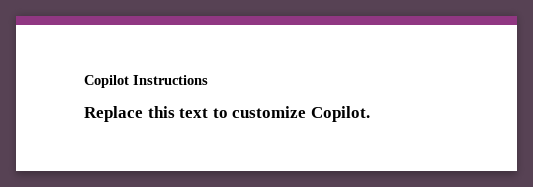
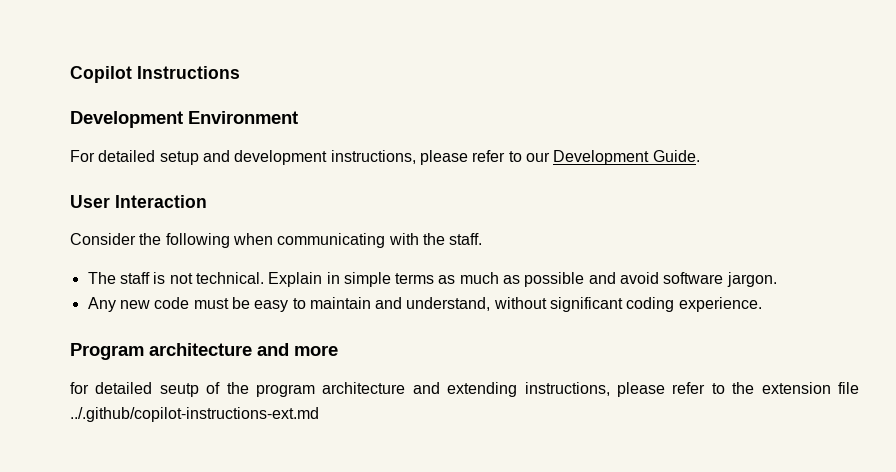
[84,106,370,122] Replace this text to customize Copilot. -> [70,111,298,128] [70,150,700,165] [70,195,207,208] [70,233,483,248] [87,272,777,287] [87,297,762,312] [70,343,338,360] [70,382,859,397] [70,407,319,422] Development Environment // For detailed setup and development instructions, please refer to our Development Guide. // User Interaction // Consider the following when communicating with the staff. // The staff is not technical. Explain in simple terms as much as possible and avoid software jargon. // Any new code must be easy to maintain and understand, without significant coding experience. // Program architecture and more // for detailed seutp of the program architecture and extending instructions, please refer to the extension file ../.github/copilot-instructions-ext.md

